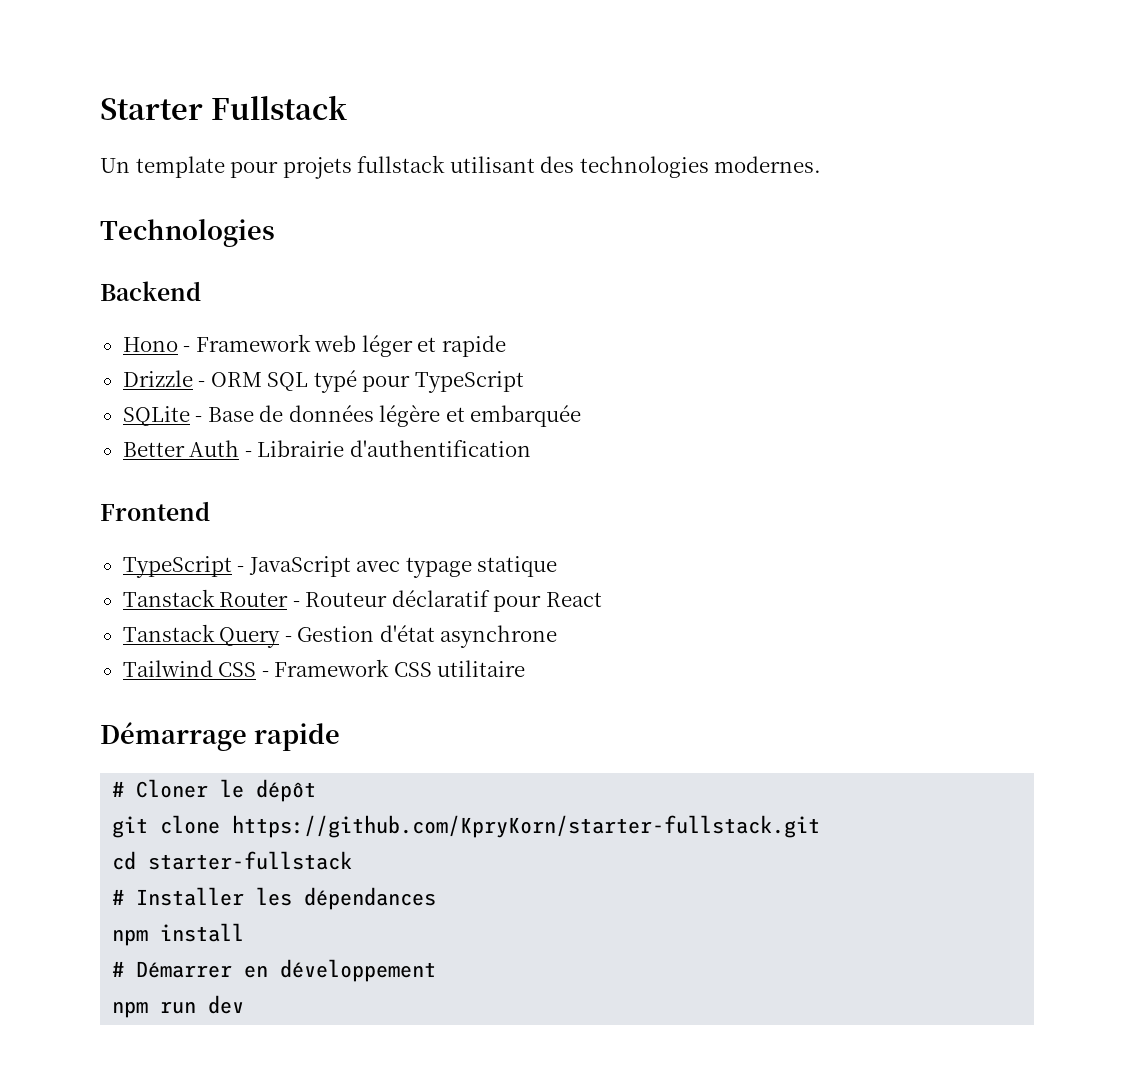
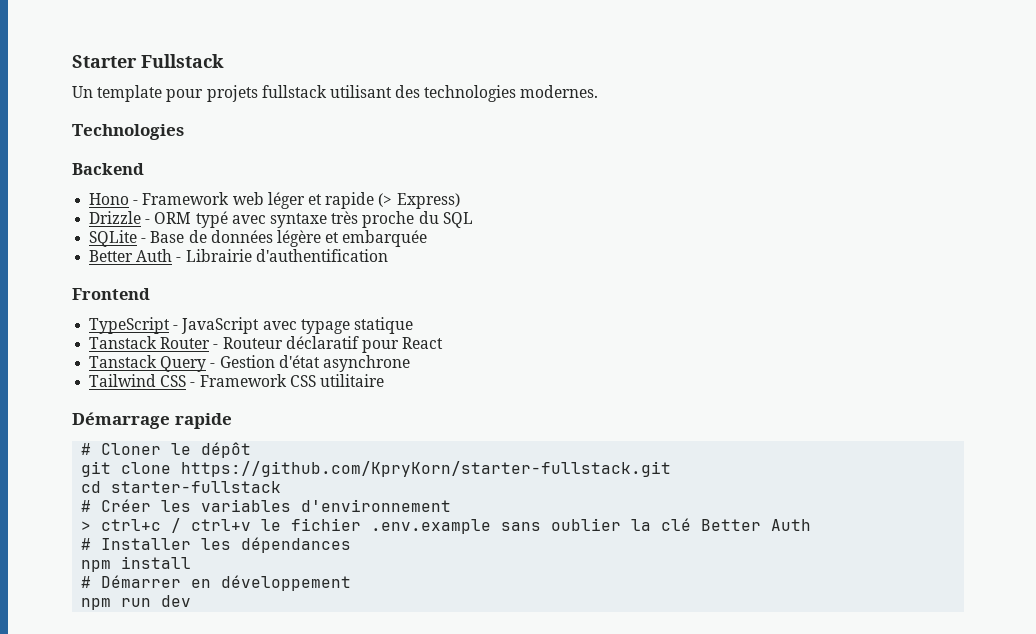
(506, 346) none -> [378,193,460,209] (> Express)
[267,370,524,393] SQL typé pour TypeScript -> [195,211,473,228] typé avec syntaxe très proche du SQL
(353, 860) none -> [81,499,452,512] [81,518,812,534] // # Créer les variables d'environnement // > ctrl+c / ctrl+v le fichier .env.example sans oublier la clé Better Auth

